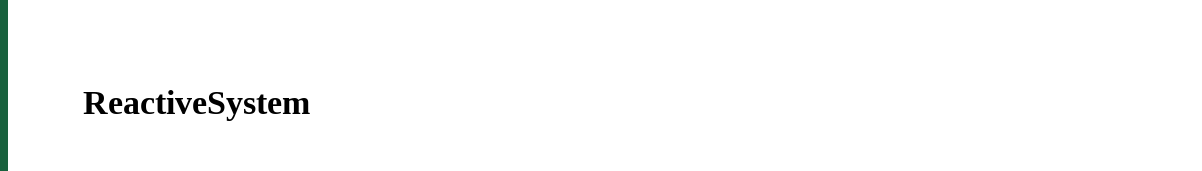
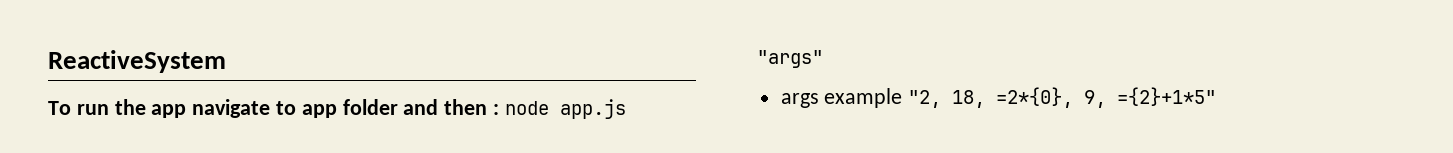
(310, 105) none -> [48,99,626,119] [757,50,823,68] [780,87,1217,108] // To run the app navigate to app folder and then : node app.js "args" // args example "2, 18, =2*{0}, 9, ={2}+1*5"

